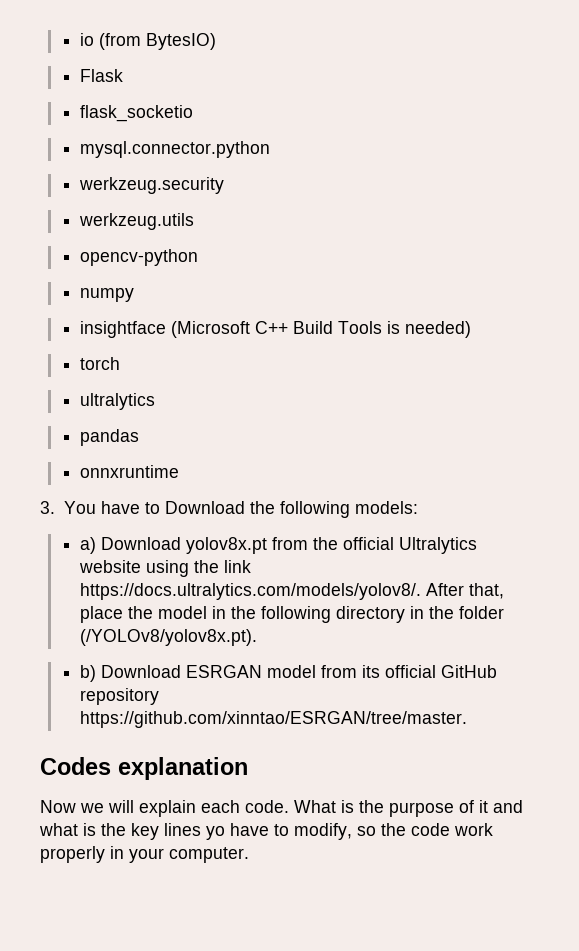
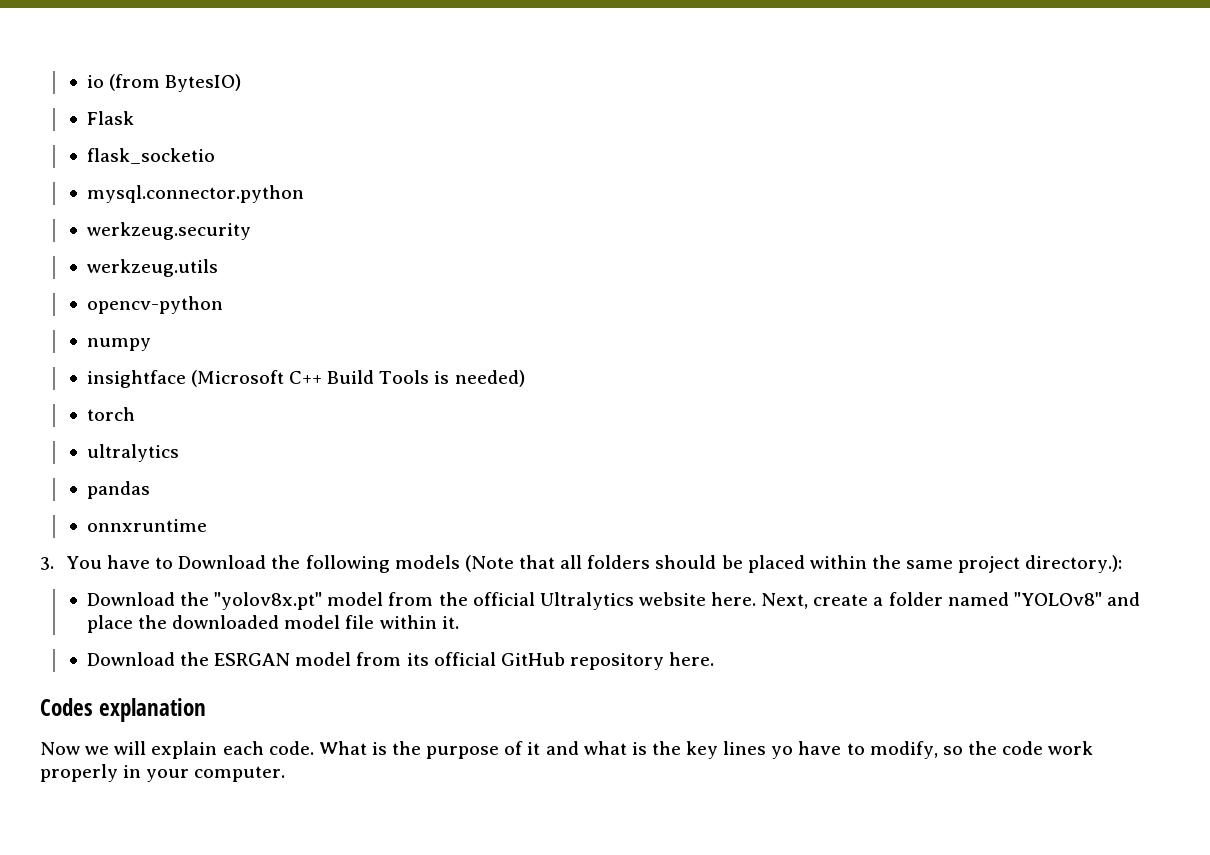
[354,501,418,514] [79,537,267,554] models: // a) Download yolov8x.pt -> [394,555,1123,573] [86,592,384,610] models (Note that all folders should be placed within the same project directory.): // Download the "yolov8x.pt" model
[145,560,251,577] [79,583,504,600] [79,606,504,623] [79,629,257,646] [79,665,181,682] using the link https://docs.ultralytics.com/models/yolov8/. After that, place the model in the following directory in the folder (/YOLOv8/yolov8x.pt). // b) Download -> [711,592,1140,609] [86,615,459,633] [86,652,209,666] here. Next, create a folder named "YOLOv8" and place the downloaded model file within it. // Download the
[79,711,467,728] https://github.com/xinntao/ESRGAN/tree/master. -> [669,652,715,666] here.

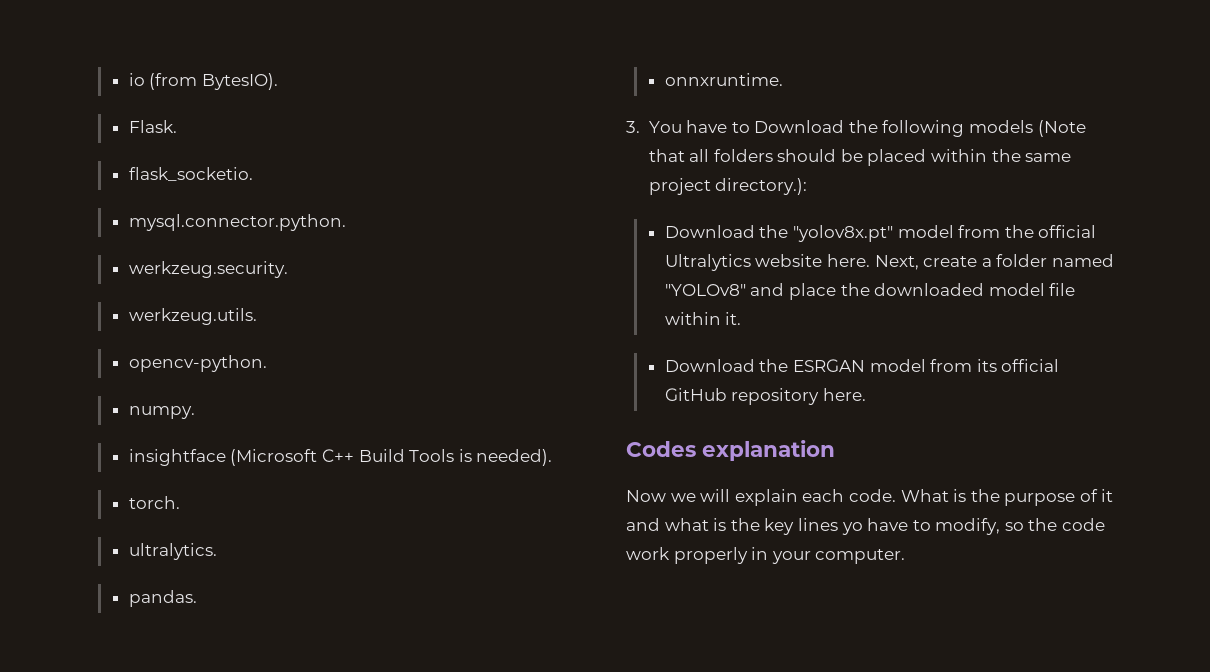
[165,74,242,92] [86,111,134,125] [86,148,215,164] [86,185,304,203] [86,222,251,240] [86,259,218,277] [86,296,223,314] [86,338,151,351] BytesIO) // Flask // flask_socketio // mysql.connector.python // werkzeug.security // werkzeug.utils // opencv-python // numpy -> [201,73,278,90] [128,120,177,133] [128,167,253,181] [128,214,346,231] [128,261,288,278] [128,308,257,325] [128,355,267,372] [128,406,195,419] BytesIO). // Flask. // flask_socketio. // mysql.connector.python. // werkzeug.security. // werkzeug.utils. // opencv-python. // numpy.
[454,370,525,387] [86,407,135,421] [86,444,179,462] [86,481,150,499] [86,519,207,532] needed) // torch // ultralytics // pandas // onnxruntime -> [476,449,553,466] [128,496,180,509] [128,543,217,560] [128,590,197,607] [664,73,783,86] needed). // torch. // ultralytics. // pandas. // onnxruntime.

